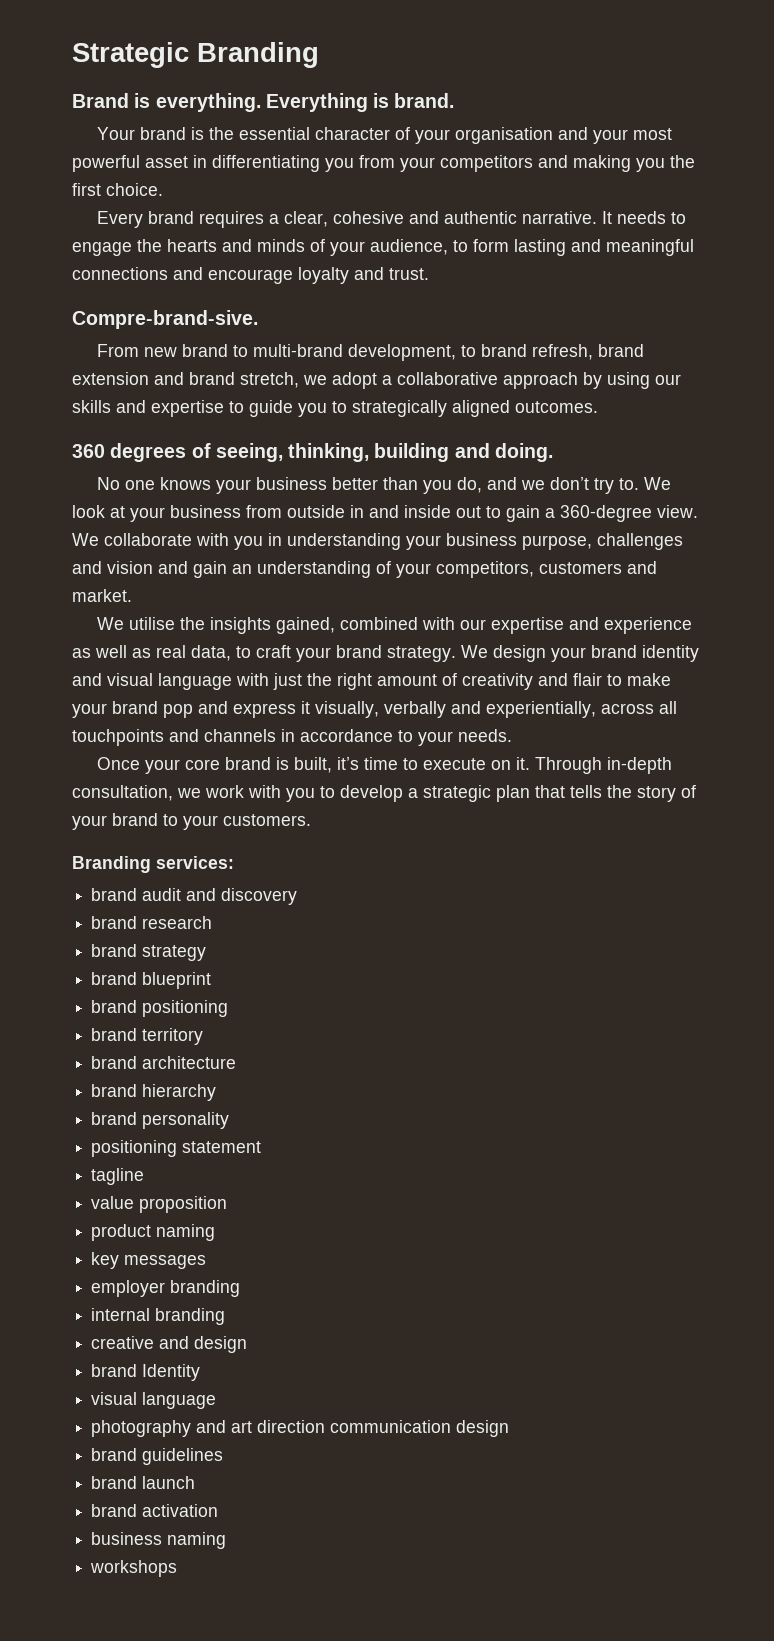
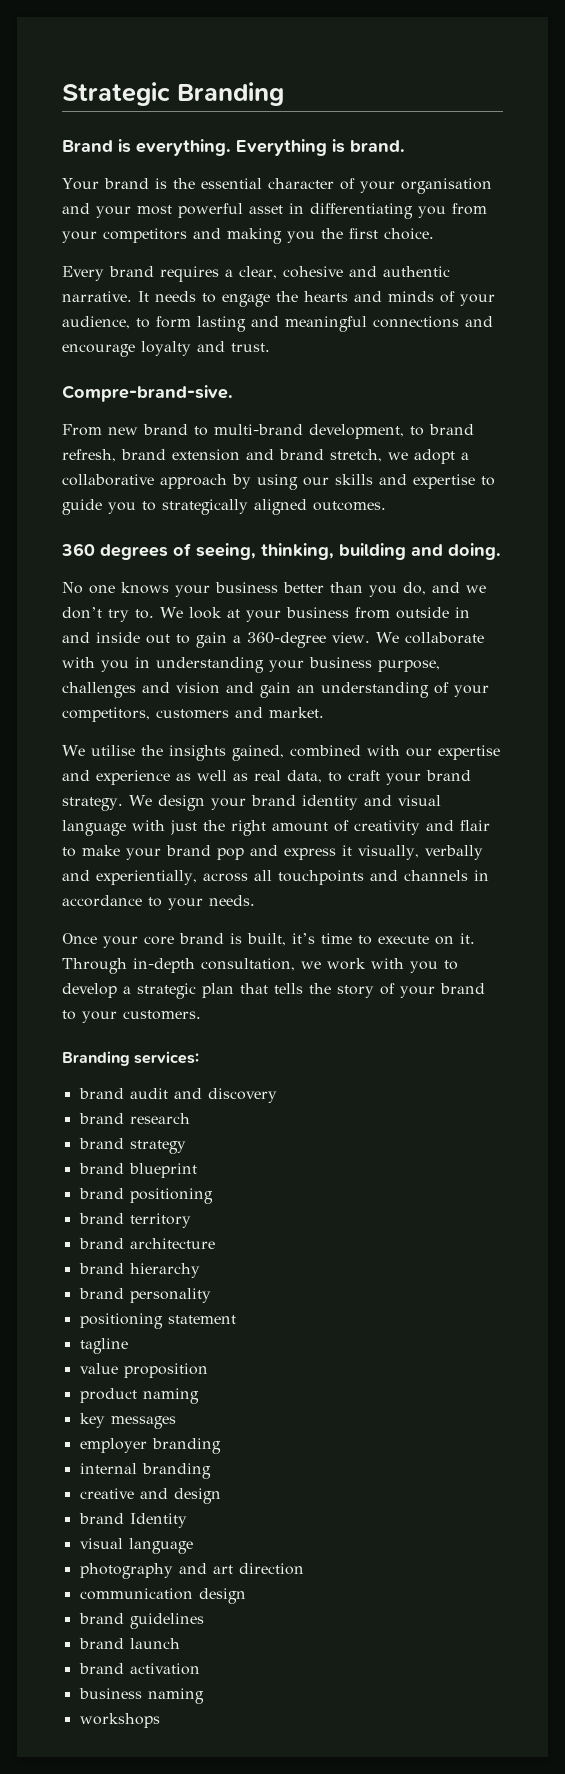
(326, 1426) none -> (304, 1569) //

